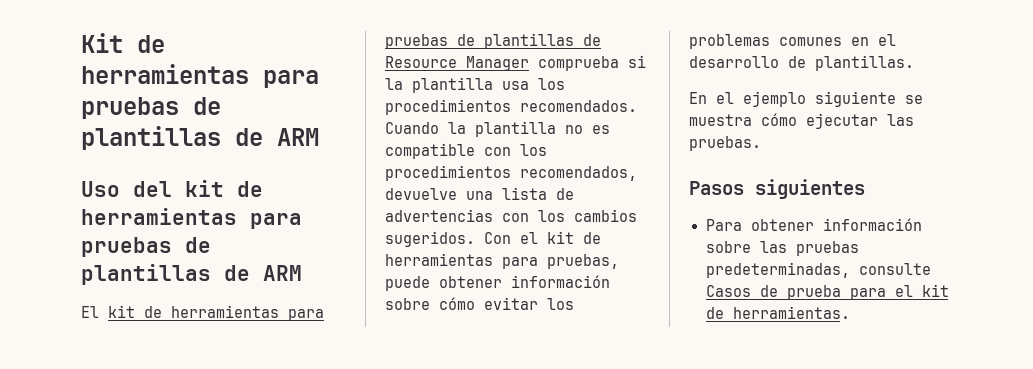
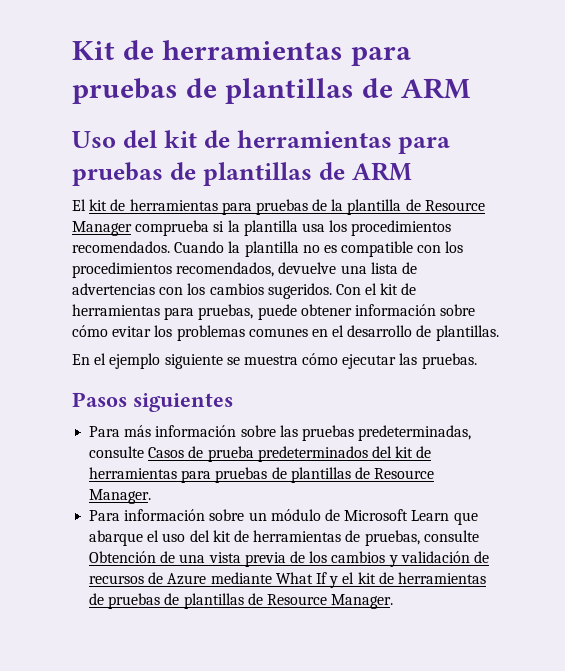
[484,33,574,49] plantillas -> [331,199,402,215] la plantilla
[750,219,814,231] obtener -> [124,425,152,437] más
[849,284,949,300] [705,306,850,319] para el kit de herramientas. -> [257,446,432,462] [89,467,435,483] [89,489,152,504] [89,509,478,525] [89,530,479,546] [89,551,489,567] [89,572,486,588] [89,593,394,609] predeterminados del kit de herramientas para pruebas de plantillas de Resource Manager. // Para información sobre un módulo de Microsoft Learn que abarque el uso del kit de herramientas de pruebas, consulte Obtención de una vista previa de los cambios y validación de recursos de Azure mediante What If y el kit de herramientas de pruebas de plantillas de Resource Manager.

